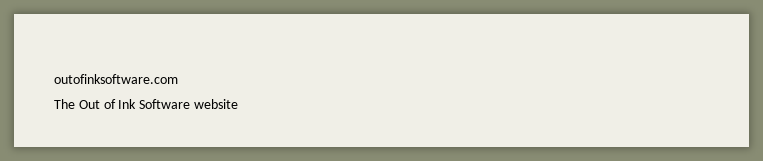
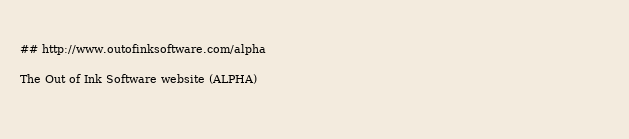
[54,74,178,84] outofinksoftware.com -> [20,44,266,55] ## http://www.outofinksoftware.com/alpha
(238, 104) none -> [209,74,257,84] (ALPHA)

